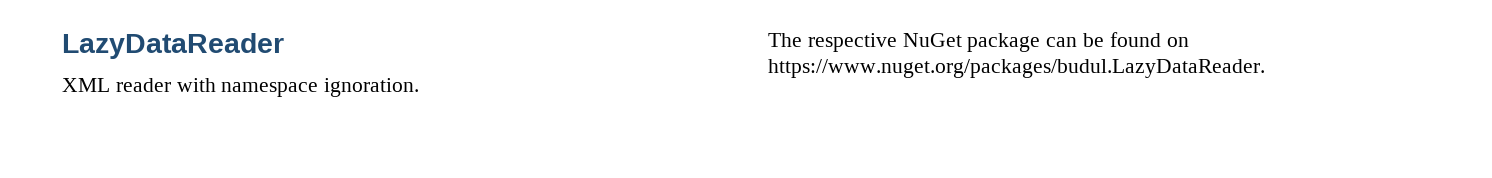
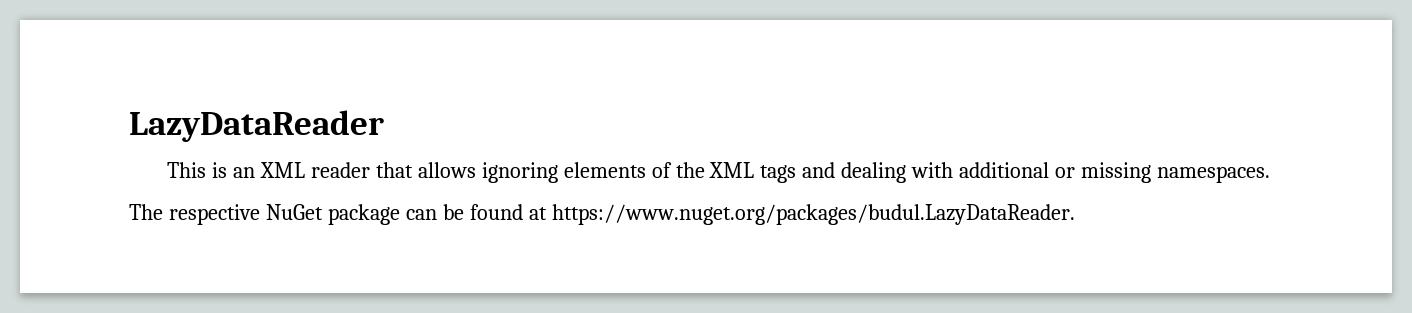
[62,78,420,97] XML reader with namespace ignoration. -> [167,162,1271,183] This is an XML reader that allows ignoring elements of the XML tags and dealing with additional or missing namespaces.
[1166,37,1189,47] on -> [528,207,547,220] at

